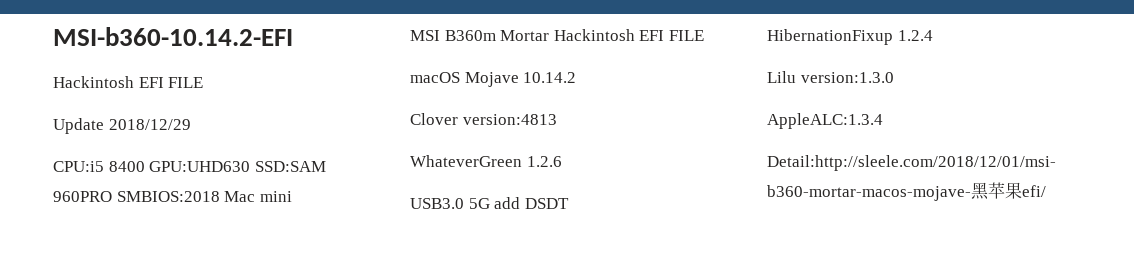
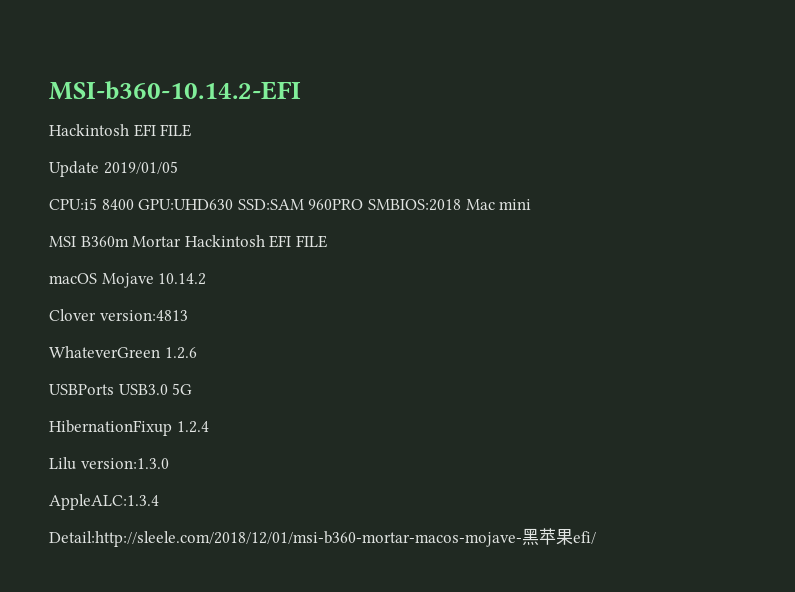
[108,119,191,130] 2018/12/29 -> [103,161,178,174] 2019/01/05
(562, 161) none -> [49,384,114,395] USBPorts
[494,197,569,209] add DSDT -> (193, 389) none

